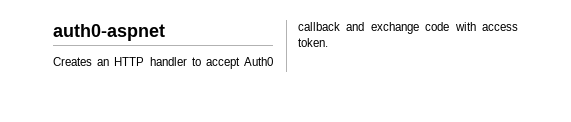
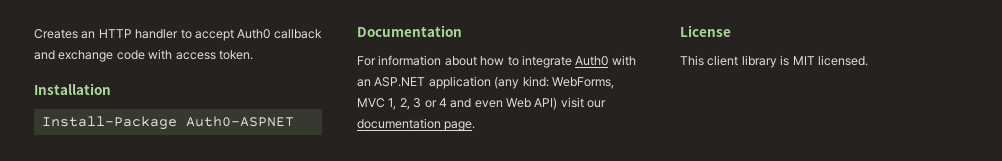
[53,24,165,41] auth0-aspnet // -> (34, 34) none
(328, 42) none -> [34,83,111,95] [41,116,294,130] [357,25,462,37] [357,55,636,68] [357,76,614,89] [357,97,607,110] [357,118,476,131] [680,25,731,37] [680,55,868,68] // Installation // Install-Package Auth0-ASPNET // Documentation // For information about how to integrate Auth0 with an ASP.NET application (any kind: WebForms, MVC 1, 2, 3 or 4 and even Web API) visit our documentation page. // License // This client library is MIT licensed.

